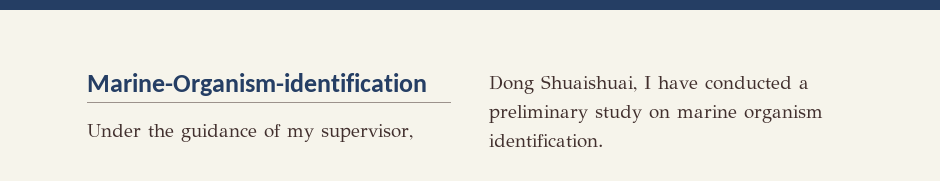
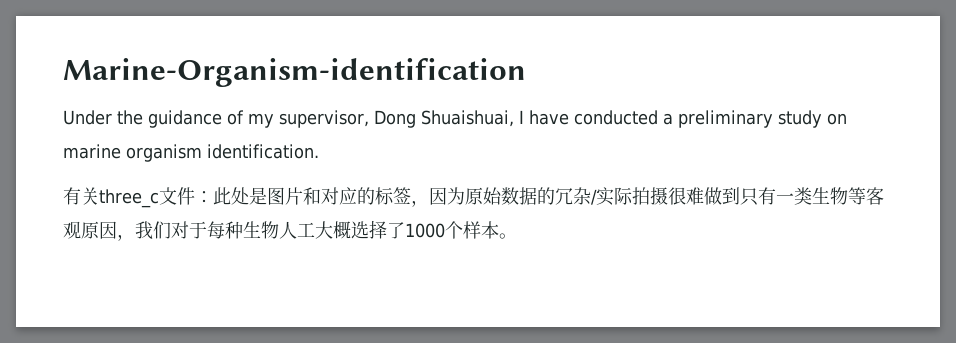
(603, 141) none -> [63,187,884,208] [63,220,517,241] // 有关three_c文件：此处是图片和对应的标签，因为原始数据的冗杂/实际拍摄很难做到只有一类生物等客观原因，我们对于每种生物人工大概选择了1000个样本。

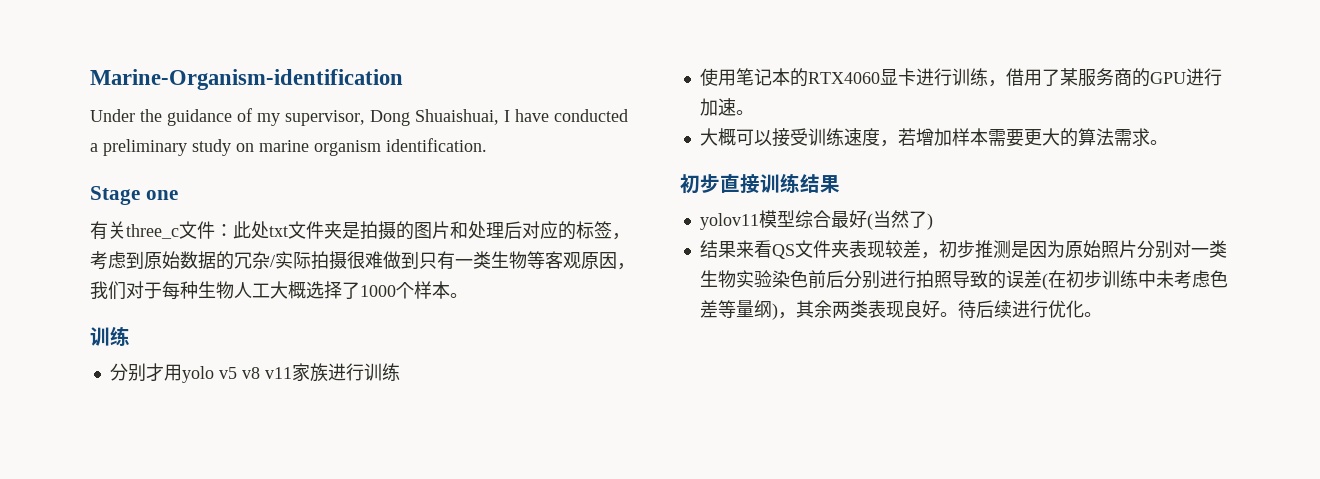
(319, 151) none -> [90,186,178,205] // Stage one
[249,187,321,205] 是图片和 -> [269,221,522,240] txt文件夹是拍摄的图片和处理后
[429,187,465,205] 因为 -> [90,251,144,270] 考虑到
(517, 236) none -> [90,326,130,346] [109,363,400,383] [699,68,1222,87] [699,98,754,116] [699,128,1168,147] [680,173,840,194] [699,210,933,230] [699,240,1227,259] [699,270,1228,290] [699,300,1102,320] // 训练 // 分别才用yolo v5 v8 v11家族进行训练 // 使用笔记本的RTX4060显卡进行训练，借用了某服务商的GPU进行加速。 // 大概可以接受训练速度，若增加样本需要更大的算法需求。 // 初步直接训练结果 // yolov11模型综合最好(当然了) // 结果来看QS文件夹表现较差，初步推测是因为原始照片分别对一类生物实验染色前后分别进行拍照导致的误差(在初步训练中未考虑色差等量纲)，其余两类表现良好。待后续进行优化。

